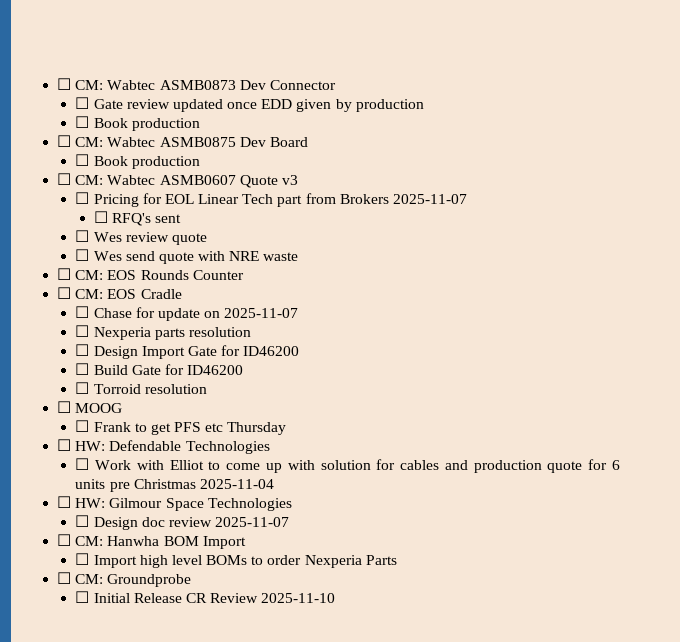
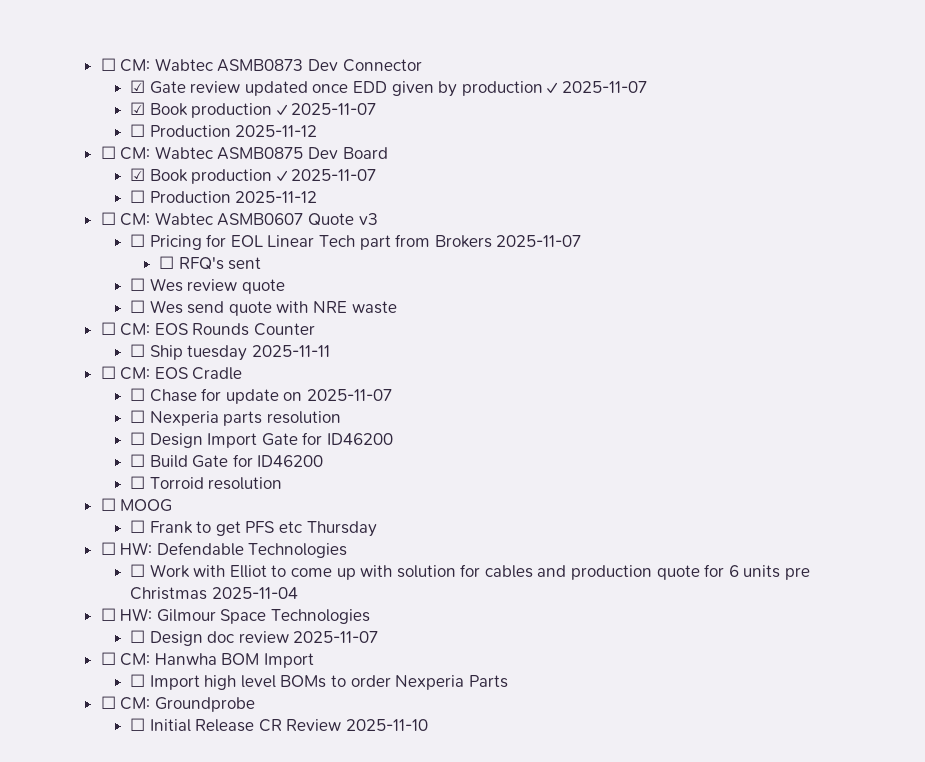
[75,97,90,109] ☐ -> [129,80,145,93] ☑
[75,116,200,131] // ☐ Book production -> [547,81,647,94] [129,102,377,118] [129,124,318,137] ✓ 2025-11-07 // ☑ Book production ✓ 2025-11-07 // ☐ Production 2025-11-12
[75,154,200,169] ☐ Book production -> [129,168,377,184] [129,190,318,203] ☑ Book production ✓ 2025-11-07 // ☐ Production 2025-11-12
(244, 275) none -> [129,344,330,361] // ☐ Ship tuesday 2025-11-11

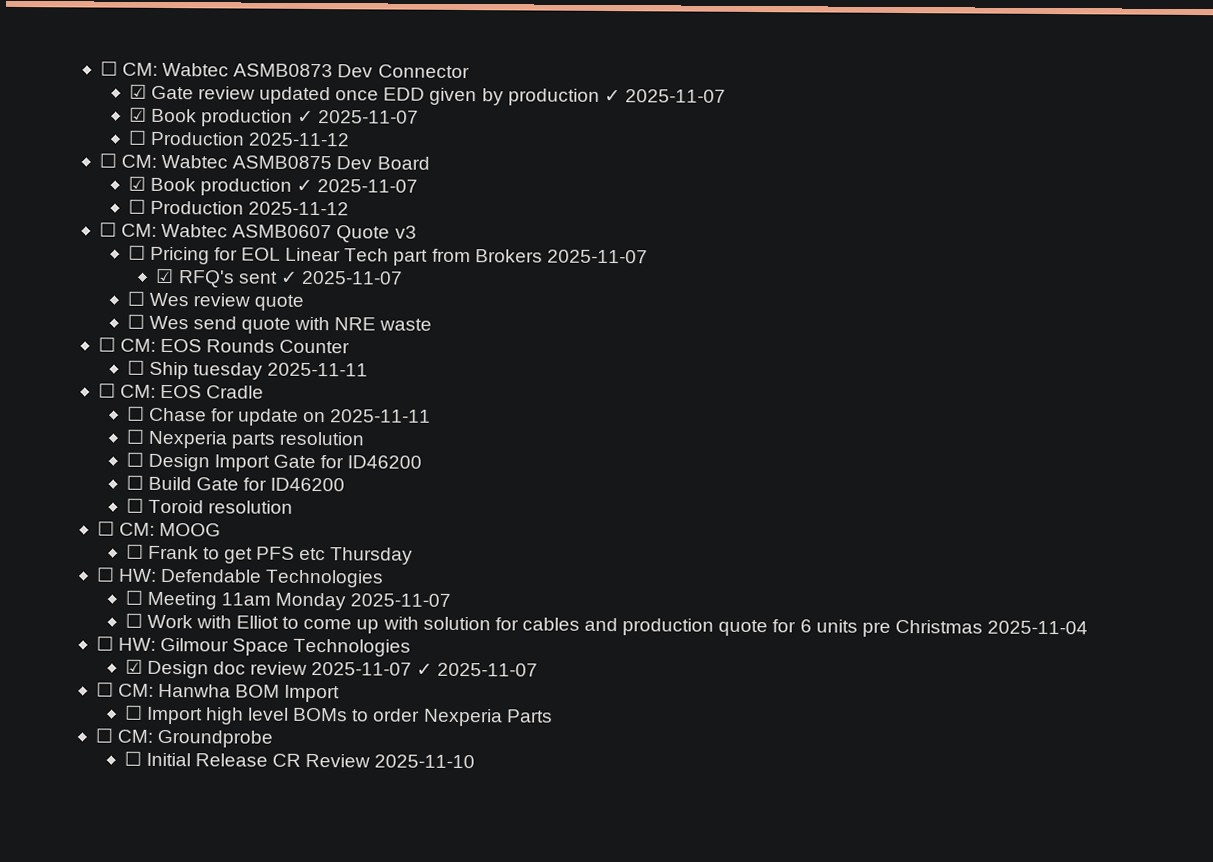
[159,256,175,269] ☐ -> [155,268,175,284] ☑
(262, 263) none -> [279,270,403,285] ✓ 2025-11-07
[306,389,392,401] 2025-11-07 -> [330,409,432,423] 2025-11-11
[149,477,283,490] [100,498,116,511] Torroid resolution // ☐ -> [147,499,293,514] [96,521,156,536] Toroid resolution // ☐ CM:
(348, 550) none -> [124,590,452,611] // ☐ Meeting 11am Monday 2025-11-07
[129,630,145,643] ☐ -> [124,659,143,674] ☑
(379, 637) none -> [416,662,539,677] ✓ 2025-11-07

